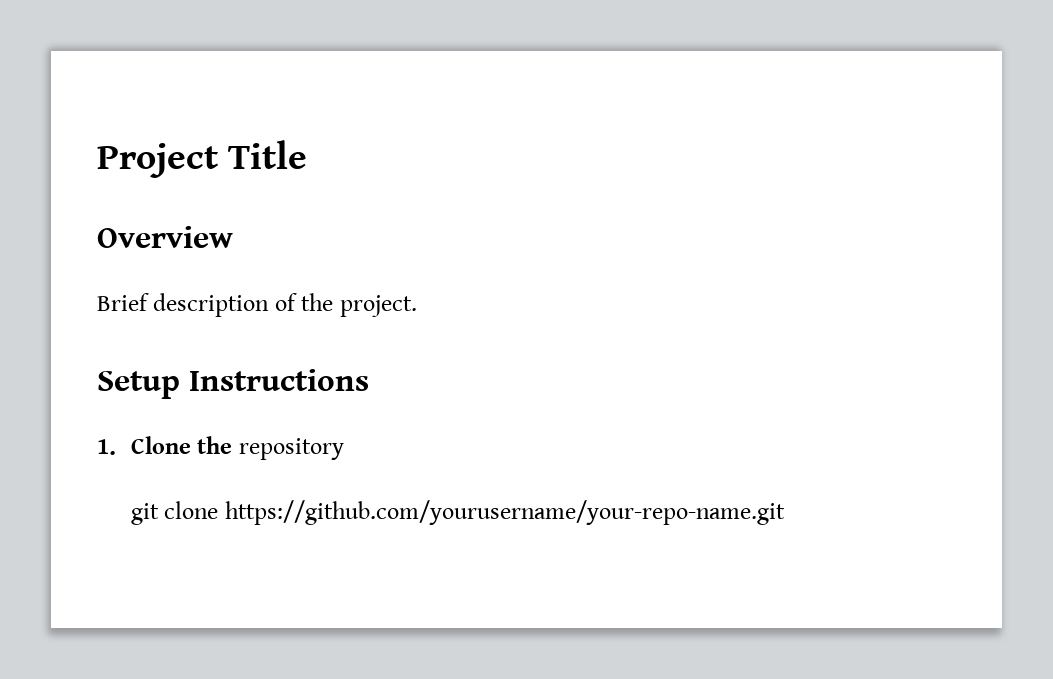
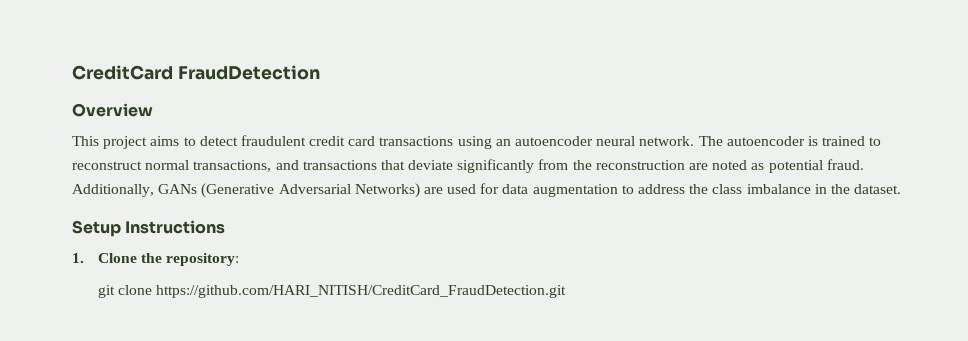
[97,140,308,178] Project Title -> [72,65,320,80] CreditCard FraudDetection
[97,293,417,317] Brief description of the project. -> [72,135,882,149] [72,159,864,173] [72,183,902,198] This project aims to detect fraudulent credit card transactions using an autoencoder neural network. The autoencoder is trained to reconstruct normal transactions, and transactions that deviate significantly from the reconstruction are noted as potential fraud. Additionally, GANs (Generative Adversarial Networks) are used for data augmentation to address the class imbalance in the dataset.
[238,438,344,460] repository -> [166,253,240,266] repository:
[224,500,785,525] https://github.com/yourusername/your-repo-name.git -> [156,285,567,298] https://github.com/HARI_NITISH/CreditCard_FraudDetection.git

